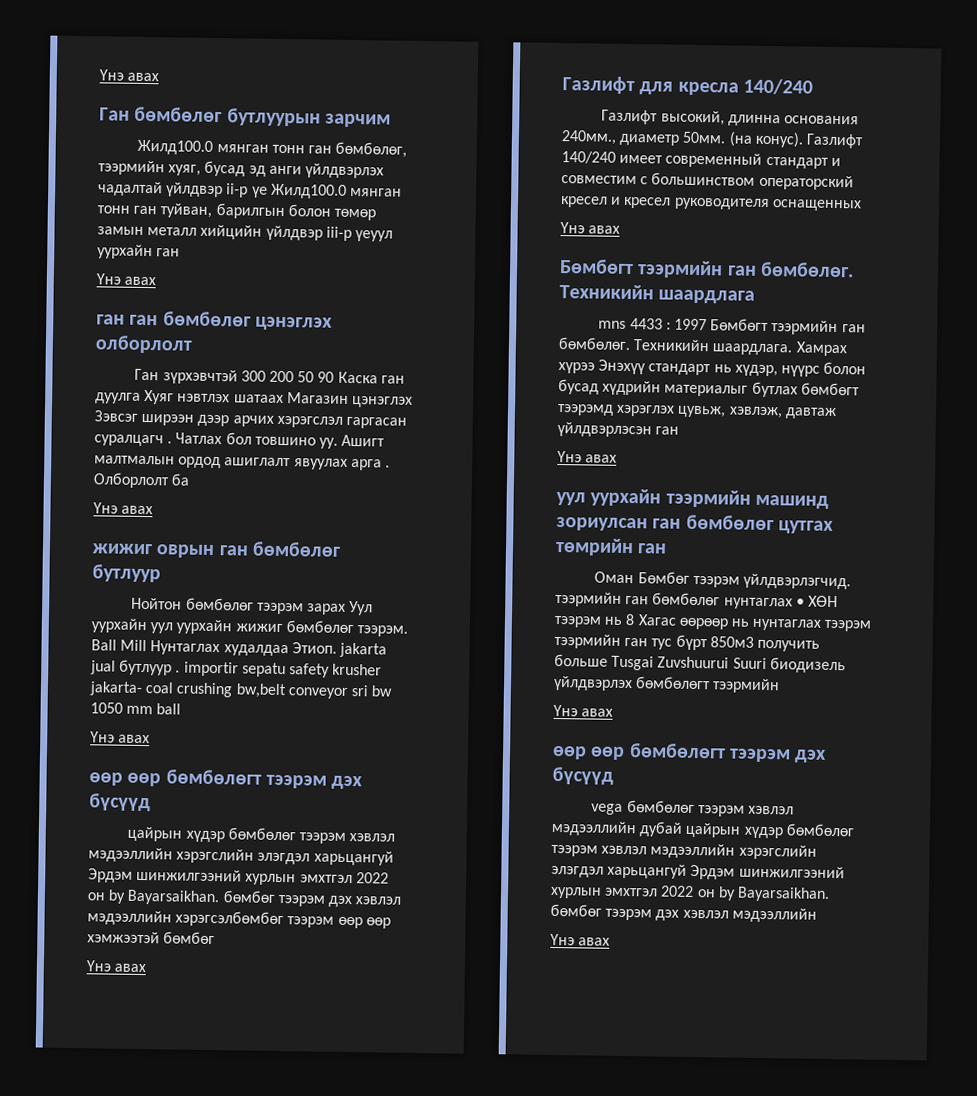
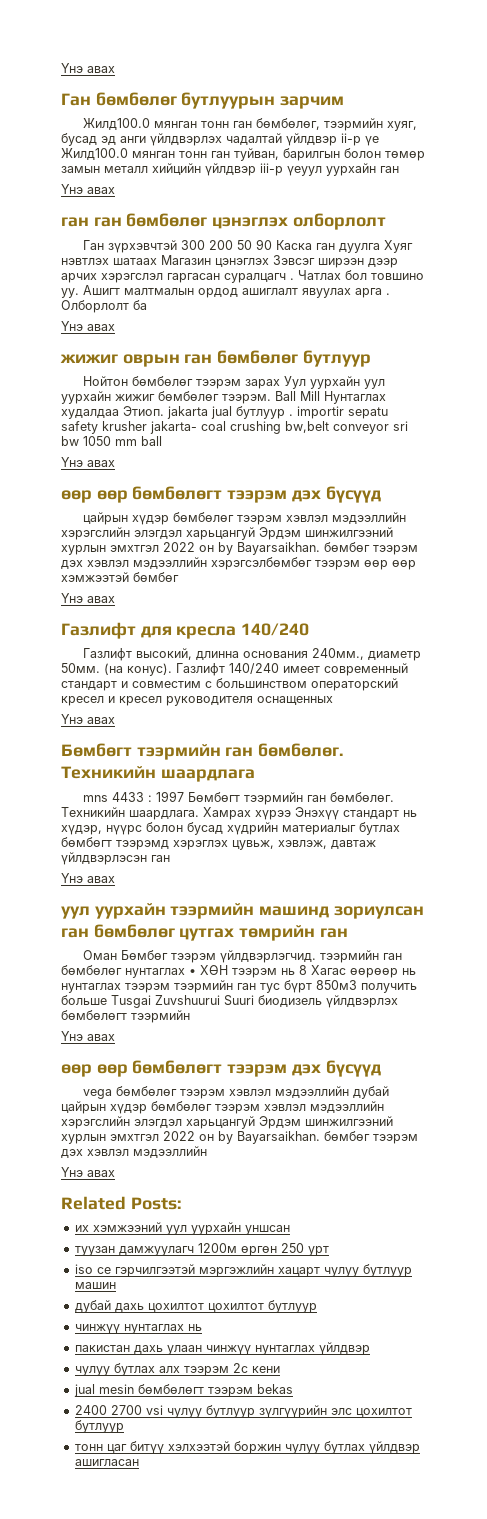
(611, 941) none -> [61,1196,181,1210] [74,1222,290,1235] [74,1243,329,1256] [74,1264,412,1277] [74,1282,116,1289] [74,1300,317,1313] [74,1324,202,1334] [74,1342,370,1355] [74,1363,280,1376] [73,1384,293,1397] [74,1405,412,1418] [74,1420,124,1433] [74,1441,420,1454] [74,1459,139,1466] // Related Posts: // их хэмжээний уул уурхайн уншсан // туузан дамжуулагч 1200м өргөн 250 урт // iso ce гэрчилгээтэй мэргэжлийн хацарт чулуу бутлуур машин // дубай дахь цохилтот цохилтот бутлуур // чинжүү нунтаглах нь // пакистан дахь улаан чинжүү нунтаглах үйлдвэр // чулуу бутлах алх тээрэм 2c кени // jual mesin бөмбөлөгт тээрэм bekas // 2400 2700 vsi чулуу бутлуур зүлгүүрийн элс цохилтот бутлуур // тонн цаг битүү хэлхээтэй боржин чулуу бутлах үйлдвэр ашигласан

